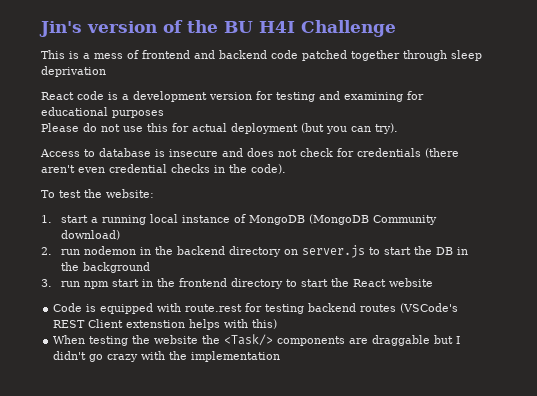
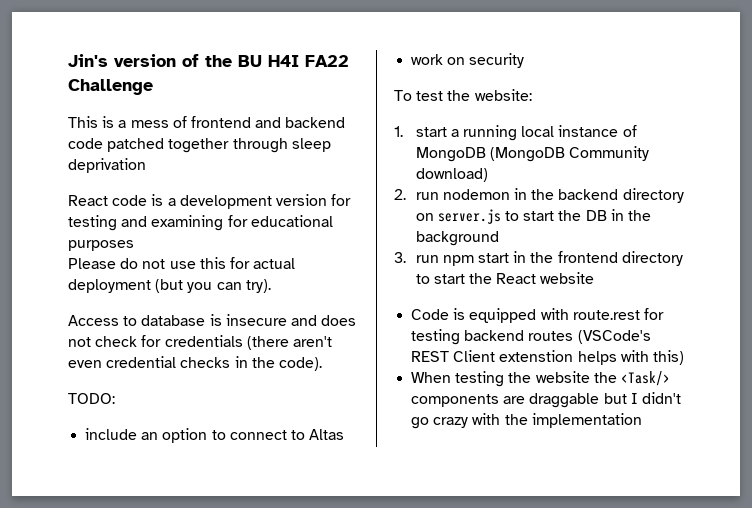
(295, 27) none -> [305,55,349,67] FA22
(286, 169) none -> [68,393,115,404] [85,428,345,443] [411,53,525,68] // TODO: // include an option to connect to Altas // work on security

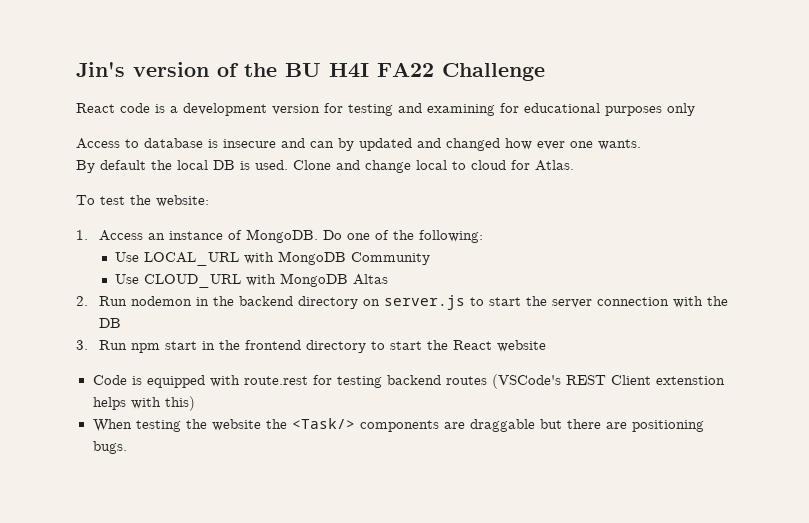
[68,116,346,128] [68,138,331,153] [68,158,146,173] // This is a mess of frontend and backend code patched together through sleep deprivation -> (545, 72) none
[68,257,296,269] [68,279,271,293] // Please do not use this for actual deployment (but you can try). -> [667,103,695,116] only
[321,315,357,326] [68,335,332,350] [68,356,322,371] [68,393,115,404] [85,428,345,443] [411,53,525,68] does not check for credentials (there aren't even credential checks in the code). // TODO: // include an option to connect to Altas // work on security -> [310,138,641,151] [76,160,574,173] can by updated and changed how ever one wants. // By default the local DB is used. Clone and change local to cloud for Atlas.
[415,125,637,141] [415,146,650,162] [415,168,488,182] start a running local instance of MongoDB (MongoDB Community download) -> [98,229,483,243] [115,251,431,266] [115,273,389,288] Access an instance of MongoDB. Do one of the following: // Use LOCAL_URL with MongoDB Community // Use CLOUD_URL with MongoDB Altas
[415,192,439,200] run -> [98,296,127,306] Run
[585,209,651,221] [415,231,499,246] DB in the background -> [551,296,728,308] [98,318,121,328] server connection with the DB
[415,255,439,263] run -> [98,340,127,350] Run
[630,392,681,404] [411,413,642,429] I didn't go crazy with the implementation -> [566,419,704,432] [92,441,127,454] there are positioning bugs.

